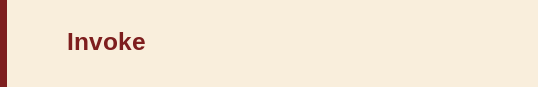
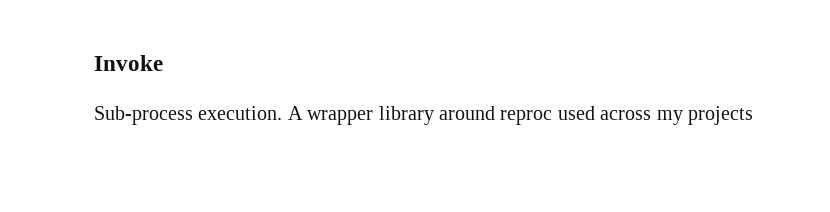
(146, 41) none -> [94,106,753,125] // Sub-process execution. A wrapper library around reproc used across my projects

